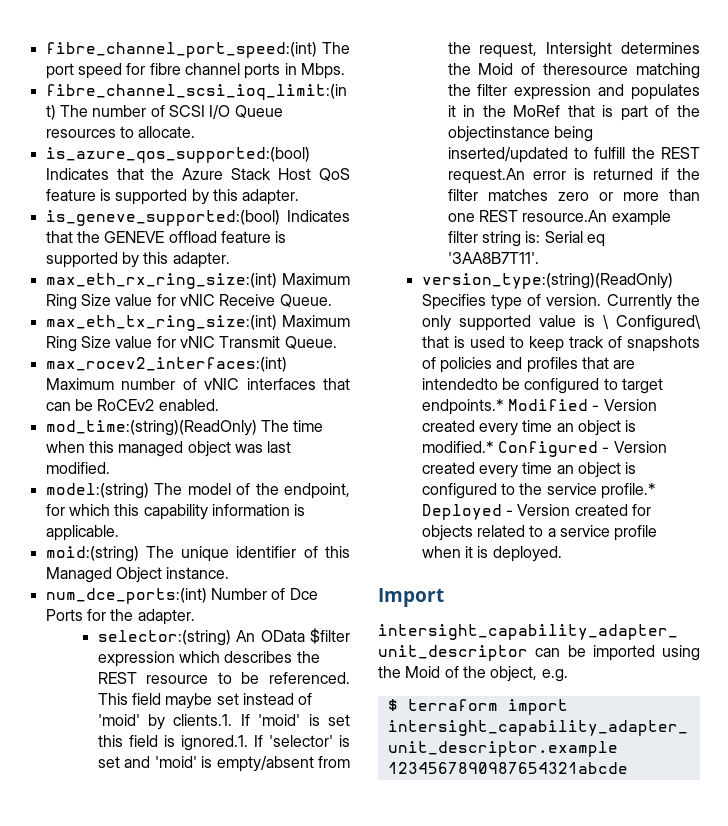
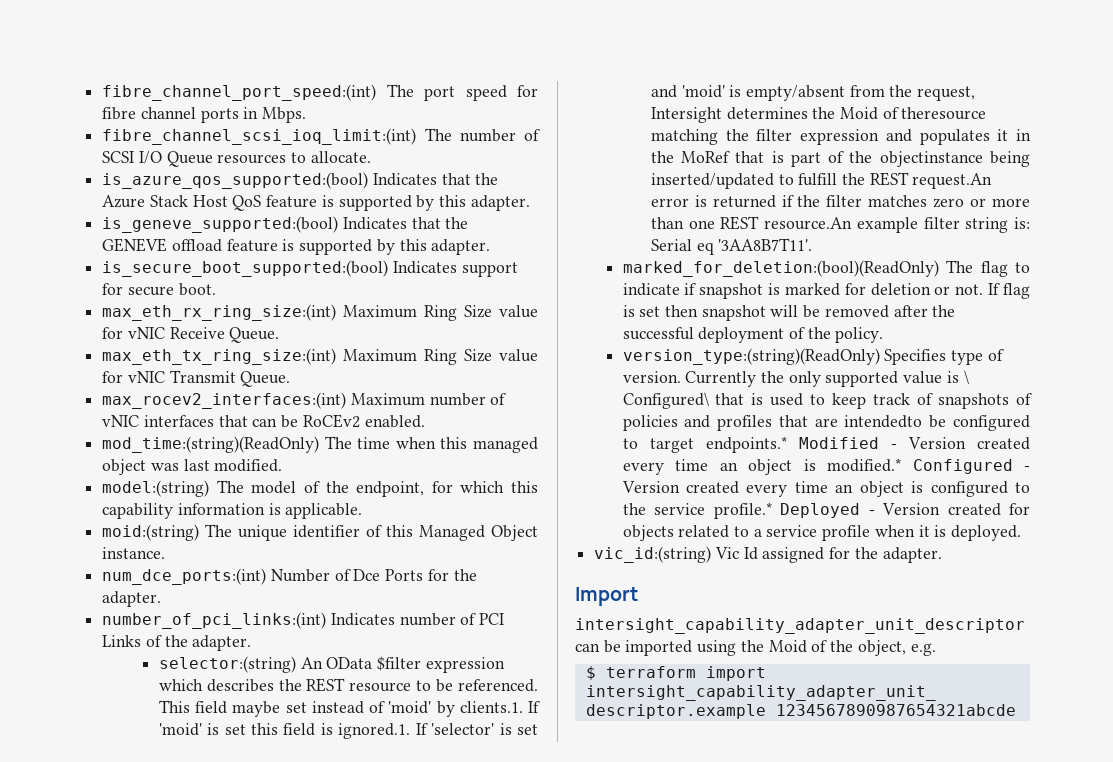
(230, 260) none -> [102,260,518,277] [102,283,216,296] // is_secure_boot_supported:(bool) Indicates support for secure boot.
(195, 617) none -> [102,612,505,629] [102,635,252,651] // number_of_pci_links:(int) Indicates number of PCI Links of the adapter.
(539, 258) none -> [622,260,1030,277] [622,283,1030,299] [622,305,956,321] [622,327,884,343] // marked_for_deletion:(bool)(ReadOnly) The flag to indicate if snapshot is marked for deletion or not. If flag is set then snapshot will be removed after the successful deployment of the policy.
(562, 554) none -> [594,546,942,563] // vic_id:(string) Vic Id assigned for the adapter.

